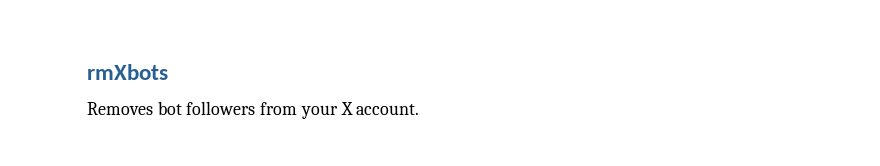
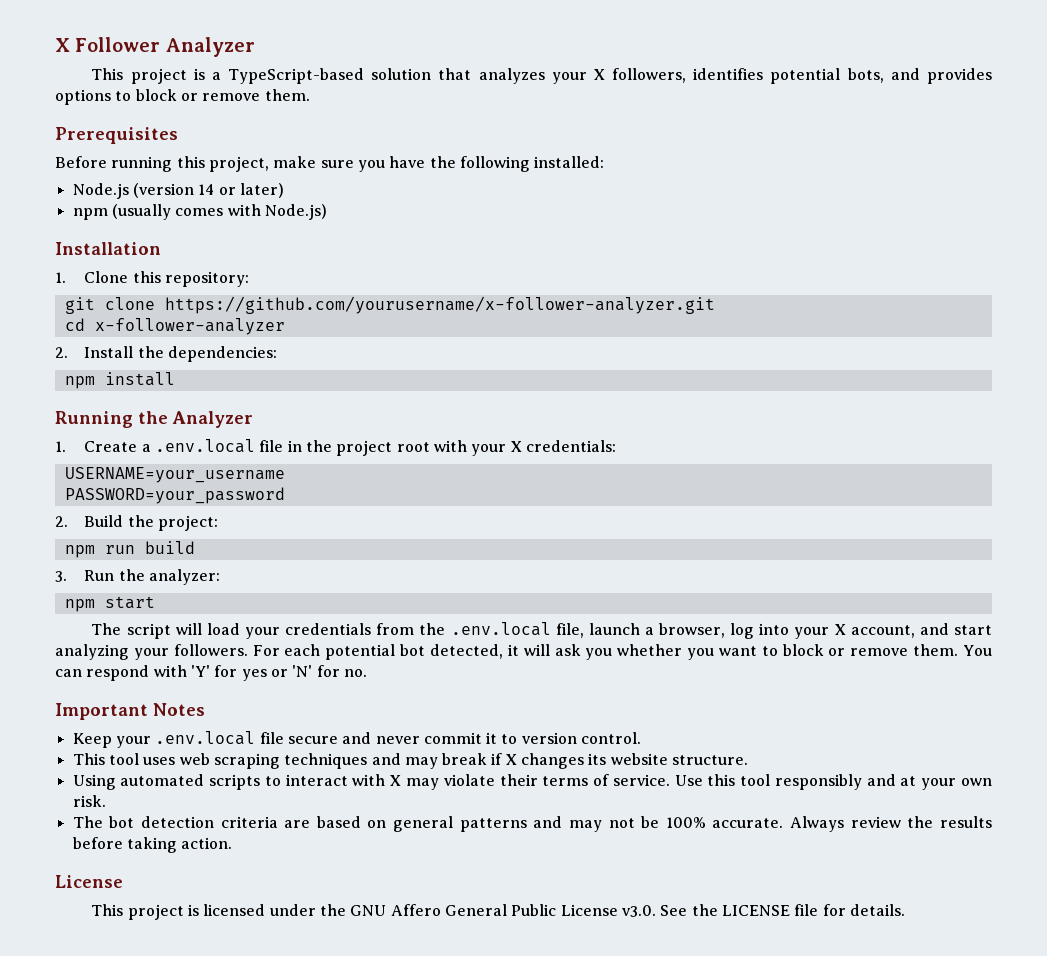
[87,64,168,80] [87,101,420,119] rmXbots // Removes bot followers from your X account. -> [55,37,255,57] [91,68,992,84] [55,89,310,105] [55,127,178,144] [55,156,605,172] [72,183,284,199] [72,204,327,220] [55,242,161,255] [55,271,250,287] [64,296,715,314] [64,318,285,335] [55,346,278,362] [64,372,175,389] [55,411,253,428] [55,439,616,456] [64,467,285,483] [64,487,285,504] [55,515,219,531] [64,541,195,558] [55,569,221,585] [64,596,155,612] [91,622,992,639] [55,644,993,660] [55,665,367,681] [55,703,205,720] [72,731,642,748] [72,753,749,769] [72,774,992,790] [72,795,106,807] [72,816,992,832] [72,837,233,853] [55,875,123,888] [91,904,905,920] X Follower Analyzer // This project is a TypeScript-based solution that analyzes your X followers, identifies potential bots, and provides options to block or remove them. // Prerequisites // Before running this project, make sure you have the following installed: // Node.js (version 14 or later) // npm (usually comes with Node.js) // Installation // 1. Clone this repository: // git clone https://github.com/yourusername/x-follower-analyzer.git // cd x-follower-analyzer // 2. Install the dependencies: // npm install // Running the Analyzer // 1. Create a .env.local file in the project root with your X credentials: // USERNAME=your_username // PASSWORD=your_password // 2. Build the project: // npm run build // 3. Run the analyzer: // npm start // The script will load your credentials from the .env.local file, launch a browser, log into your X account, and start analyzing your followers. For each potential bot detected, it will ask you whether you want to block or remove them. You can respond with 'Y' for yes or 'N' for no. // Important Notes // Keep your .env.local file secure and never commit it to version control. // This tool uses web scraping techniques and may break if X changes its website structure. // Using automated scripts to interact with X may violate their terms of service. Use this tool responsibly and at your own risk. // The bot detection criteria are based on general patterns and may not be 100% accurate. Always review the results before taking action. // License // This project is licensed under the GNU Affero General Public License v3.0. See the LICENSE file for details.

